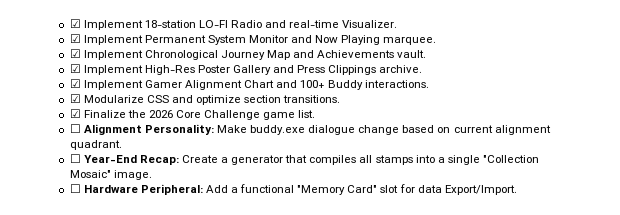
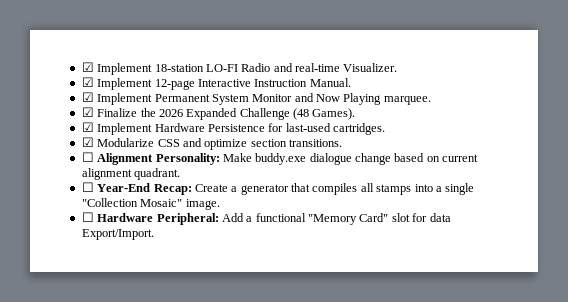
(398, 24) none -> [81,77,351,90] // ☑ Implement 12-page Interactive Instruction Manual.
[83,50,427,60] [69,64,423,75] [69,79,430,90] Implement Chronological Journey Map and Achievements vault. // ☑ Implement High-Res Poster Gallery and Press Clippings archive. // ☑ Implement Gamer Alignment Chart and 100+ Buddy interactions. -> [97,108,356,120] [81,122,385,135] Finalize the 2026 Expanded Challenge (48 Games). // ☑ Implement Hardware Persistence for last-used cartridges.
[69,109,316,120] // ☑ Finalize the 2026 Core Challenge game list. -> (342, 143) none

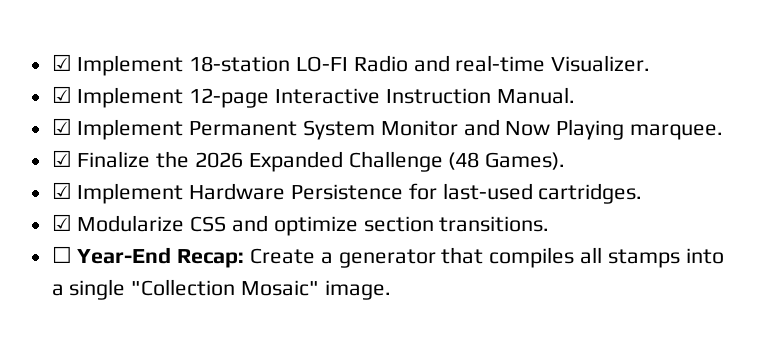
[81,152,479,165] [81,168,181,180] // ☐ Alignment Personality: Make buddy.exe dialogue change based on current alignment quadrant. -> (550, 224) none
[81,212,451,225] [81,229,154,240] // ☐ Hardware Peripheral: Add a functional "Memory Card" slot for data Export/Import. -> (391, 290) none

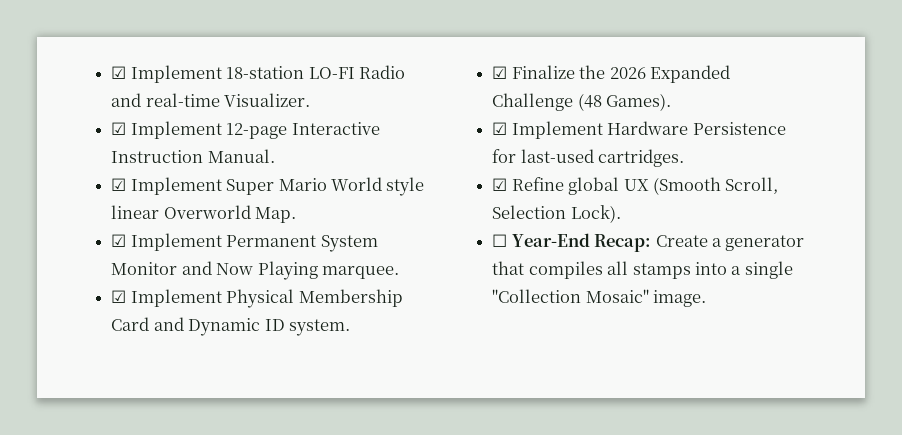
(575, 95) none -> [111,177,425,196] [111,205,297,223] // ☑ Implement Super Mario World style linear Overworld Map.
(724, 132) none -> [111,289,403,308] [111,317,350,336] // ☑ Implement Physical Membership Card and Dynamic ID system.
[77,215,550,236] Modularize CSS and optimize section transitions. -> [511,177,779,195] [492,205,621,223] Refine global UX (Smooth Scroll, Selection Lock).

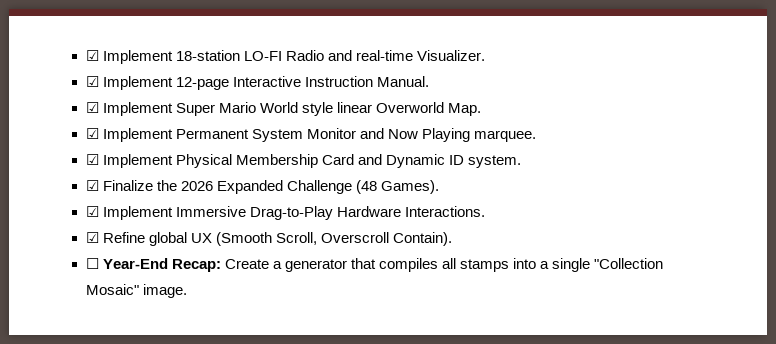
[607,121,786,135] [492,149,685,167] Hardware Persistence for last-used cartridges. -> [175,206,485,220] Immersive Drag-to-Play Hardware Interactions.
[492,205,621,223] Selection Lock). -> [320,232,452,246] Overscroll Contain).

